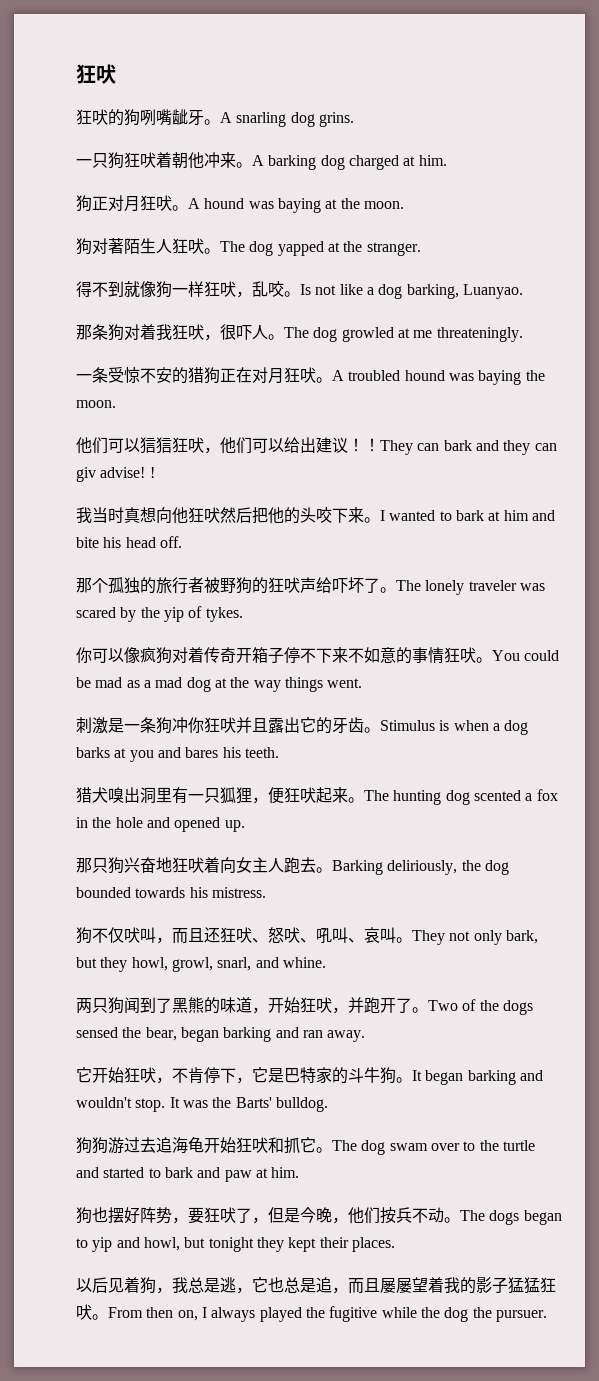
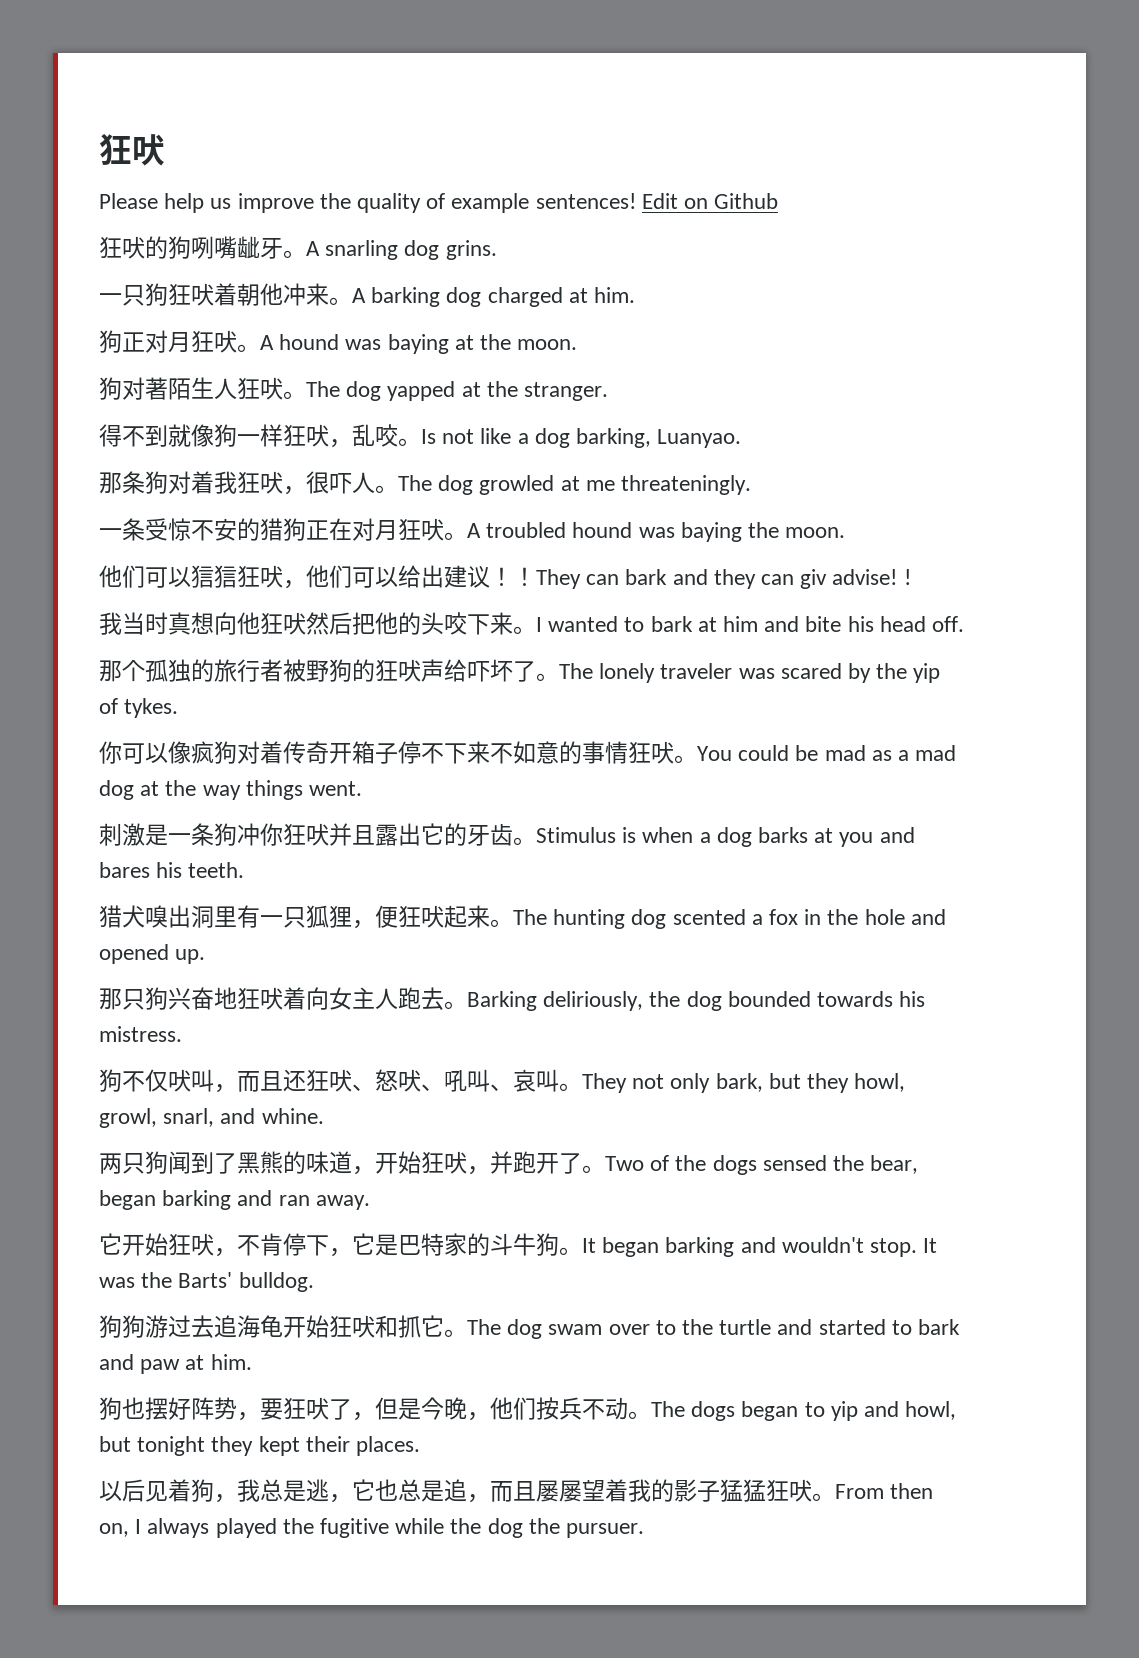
[76,64,116,84] 狂吠 -> [99,133,165,166] [99,193,779,213] 狂吠 // Please help us improve the quality of example sentences! Edit on Github

